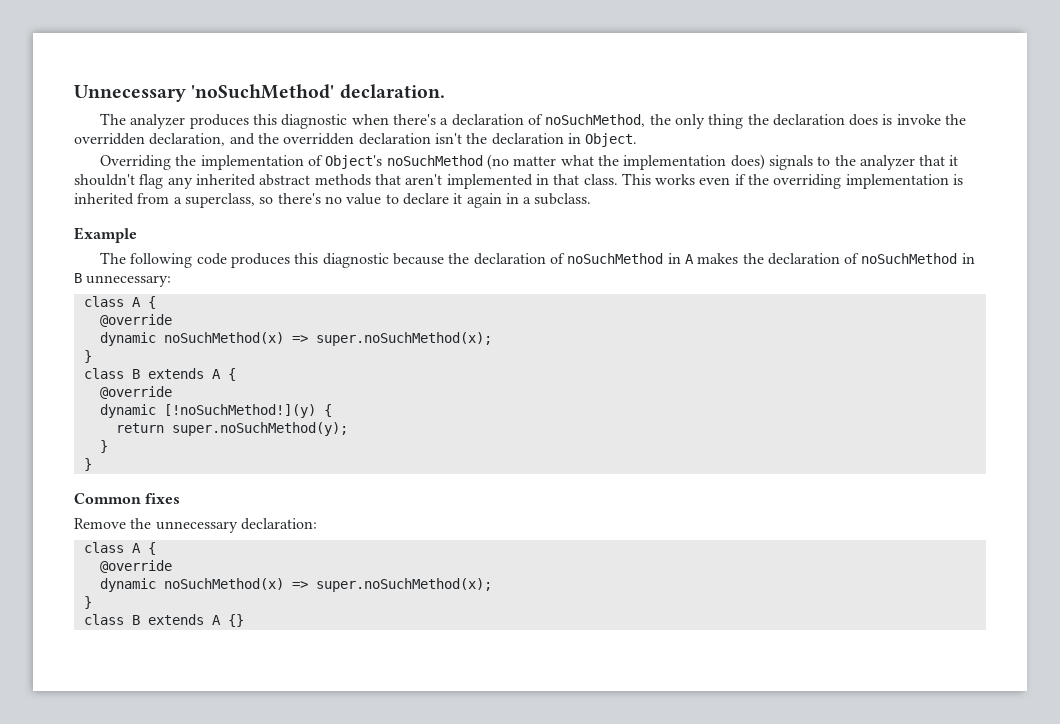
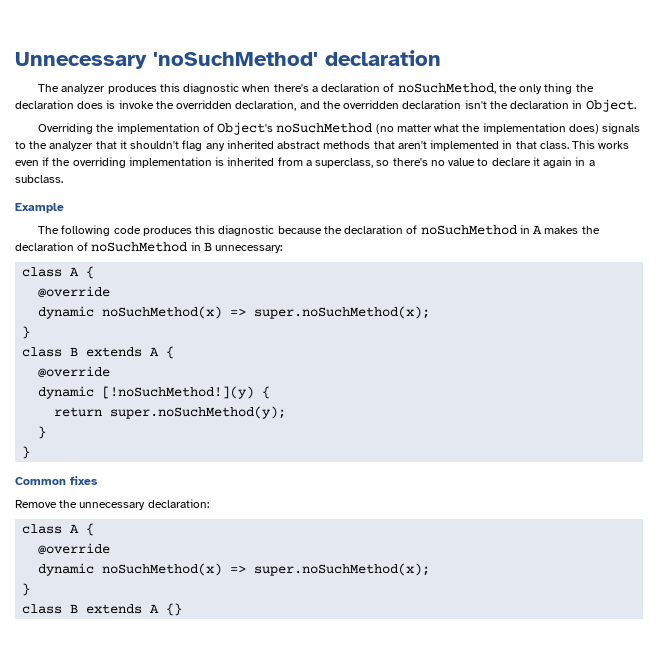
[339,84,445,99] declaration. -> [325,50,441,66] declaration

